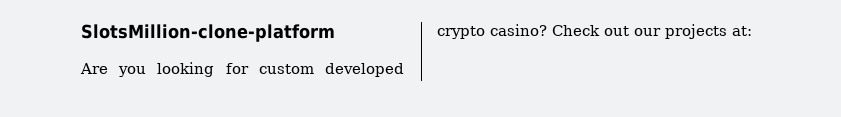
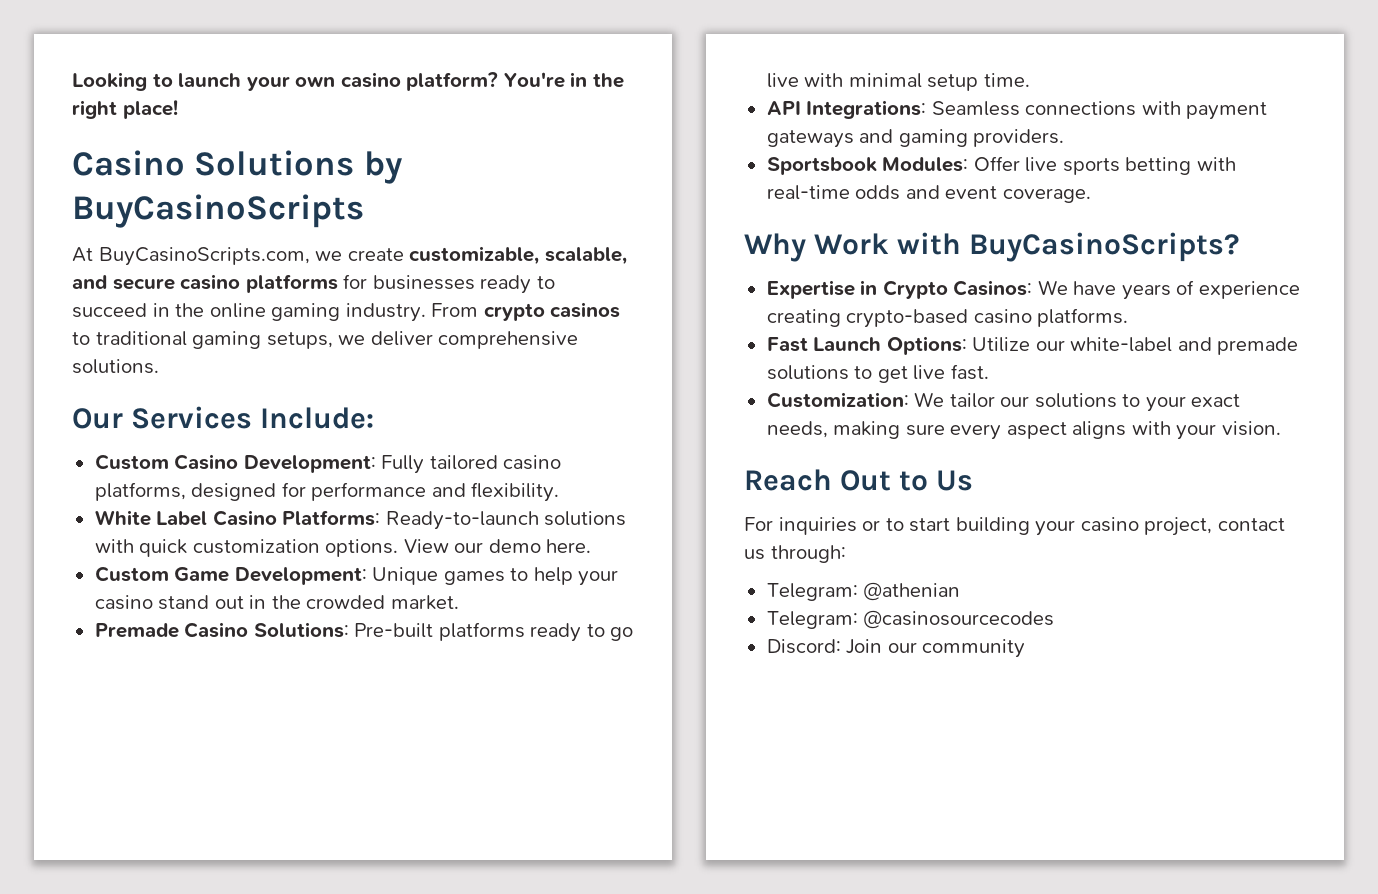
[81,24,335,42] [80,62,404,77] [437,24,752,39] SlotsMillion-clone-platform // Are you looking for custom developed crypto casino? Check out our projects at: -> [72,72,624,91] [72,100,178,119] [72,150,402,184] [72,194,364,228] [72,246,627,266] [72,274,555,294] [72,302,621,322] [72,331,579,349] [72,359,159,374] [72,406,375,429] [94,454,562,474] [94,482,560,502] [94,510,627,530] [94,539,592,557] [94,566,619,586] [94,595,459,610] [94,622,634,642] [766,73,1030,91] [766,100,1268,120] [766,129,1065,148] [766,156,1236,175] [766,185,1091,203] [744,232,1241,262] [766,280,1300,300] [766,308,1129,328] [766,336,1299,355] [766,364,989,383] [766,392,1241,412] [766,421,1281,440] [744,469,974,491] [744,517,1285,536] [744,545,846,563] [766,582,961,601] [766,610,1055,629] [766,639,1026,658] Looking to launch your own casino platform? You're in the right place! // Casino Solutions by BuyCasinoScripts // At BuyCasinoScripts.com, we create customizable, scalable, and secure casino platforms for businesses ready to succeed in the online gaming industry. From crypto casinos to traditional gaming setups, we deliver comprehensive solutions. // Our Services Include: // Custom Casino Development: Fully tailored casino platforms, designed for performance and flexibility. // White Label Casino Platforms: Ready-to-launch solutions with quick customization options. View our demo here. // Custom Game Development: Unique games to help your casino stand out in the crowded market. // Premade Casino Solutions: Pre-built platforms ready to go live with minimal setup time. // API Integrations: Seamless connections with payment gateways and gaming providers. // Sportsbook Modules: Offer live sports betting with real-time odds and event coverage. // Why Work with BuyCasinoScripts? // Expertise in Crypto Casinos: We have years of experience creating crypto-based casino platforms. // Fast Launch Options: Utilize our white-label and premade solutions to get live fast. // Customization: We tailor our solutions to your exact needs, making sure every aspect aligns with your vision. // Reach Out to Us // For inquiries or to start building your casino project, contact us through: // Telegram: @athenian // Telegram: @casinosourcecodes // Discord: Join our community

